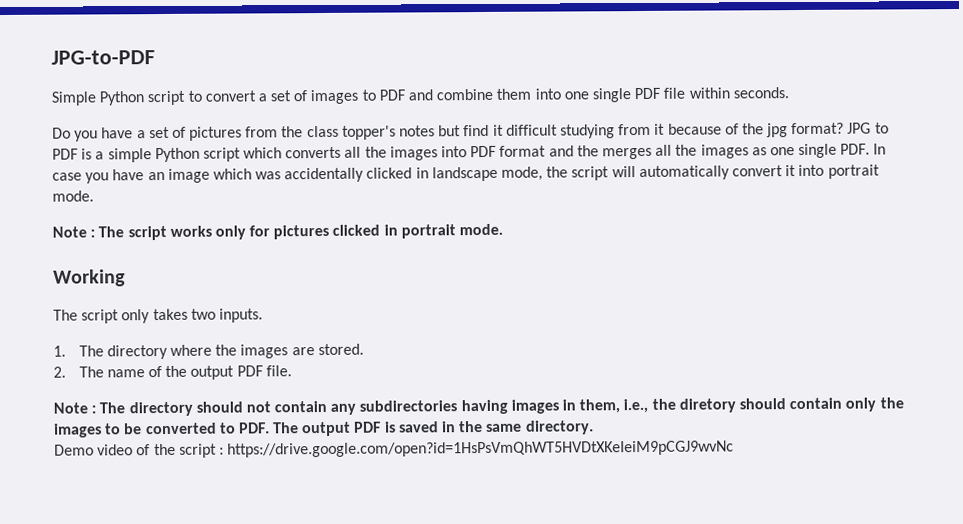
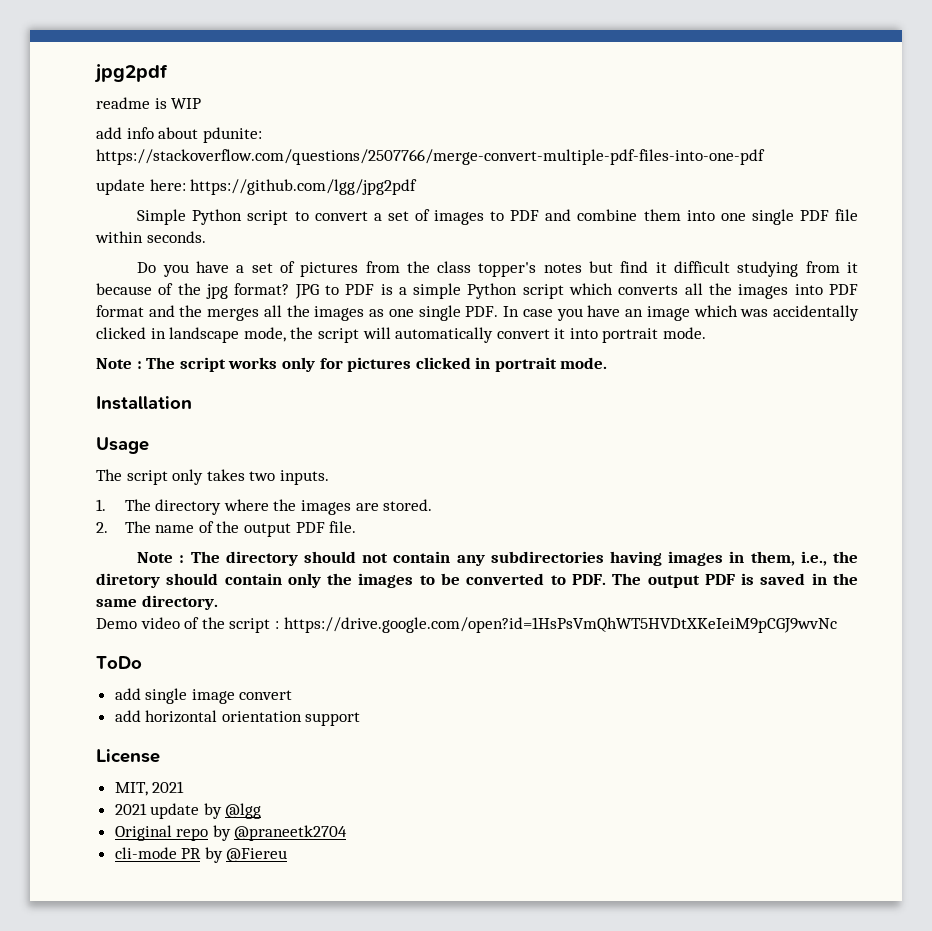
[51,50,155,65] JPG-to-PDF -> [94,64,168,83] [96,97,202,109] [96,127,262,143] [96,149,765,165] [96,179,418,195] jpg2pdf // readme is WIP // add info about pdunite: https://stackoverflow.com/questions/2507766/merge-convert-multiple-pdf-files-into-one-pdf // update here: https://github.com/lgg/jpg2pdf
[53,269,126,287] Working -> [96,396,192,410] [96,437,149,454] Installation // Usage
(735, 449) none -> [96,656,142,669] [114,688,293,704] [114,710,361,726] [96,749,160,763] [114,781,185,796] [114,803,262,819] [114,825,348,841] [114,847,288,863] // ToDo // add single image convert // add horizontal orientation support // License // MIT, 2021 // 2021 update by @lgg // Original repo by @praneetk2704 // cli-mode PR by @Fiereu

